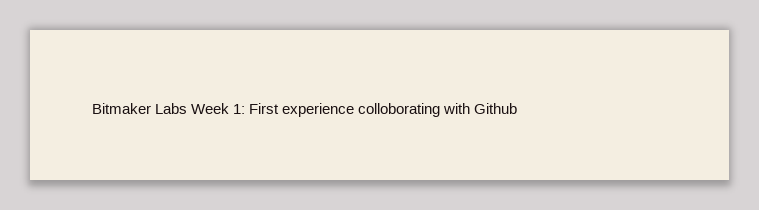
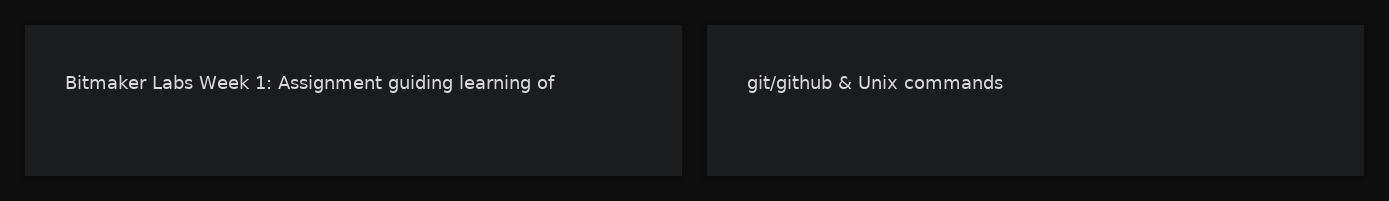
[249,103,518,117] First experience colloborating with Github -> [277,75,1003,93] Assignment guiding learning of git/github & Unix commands

